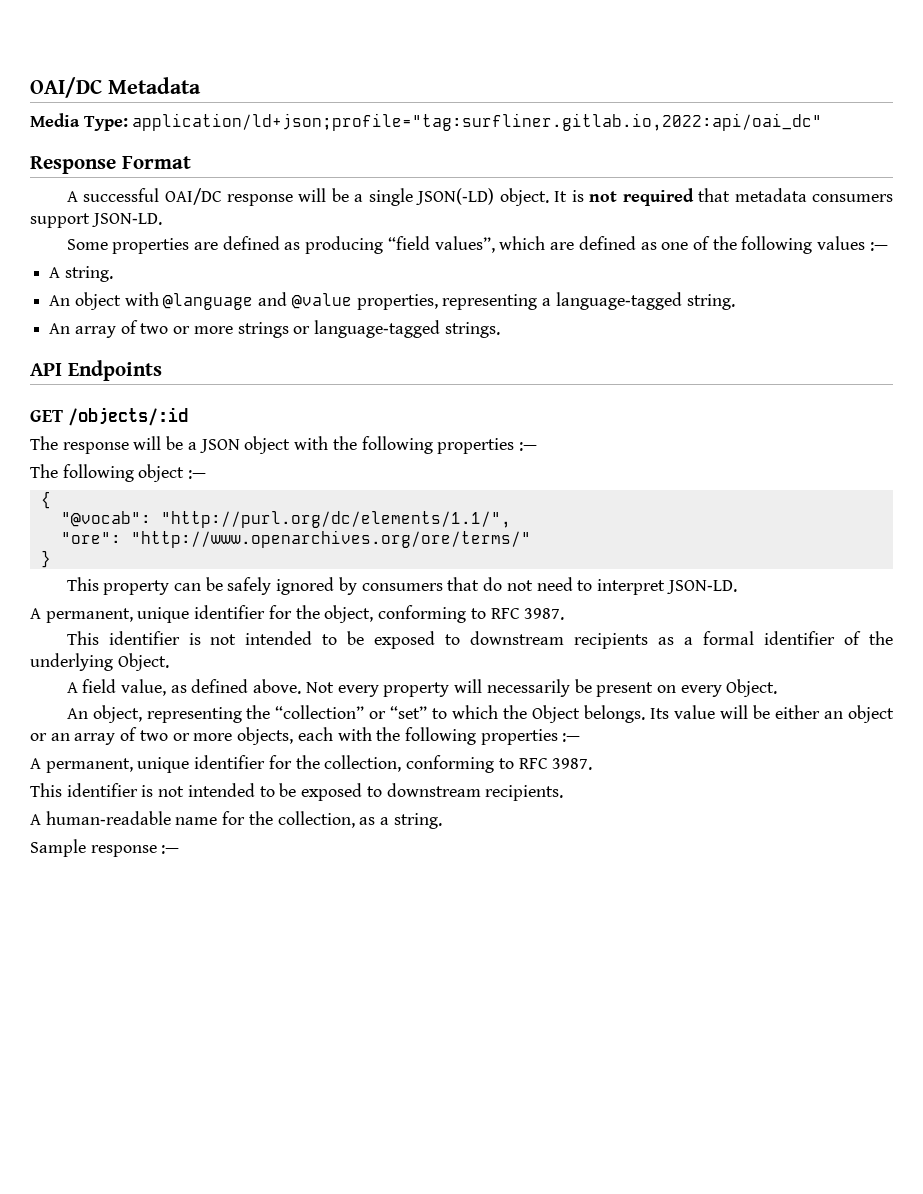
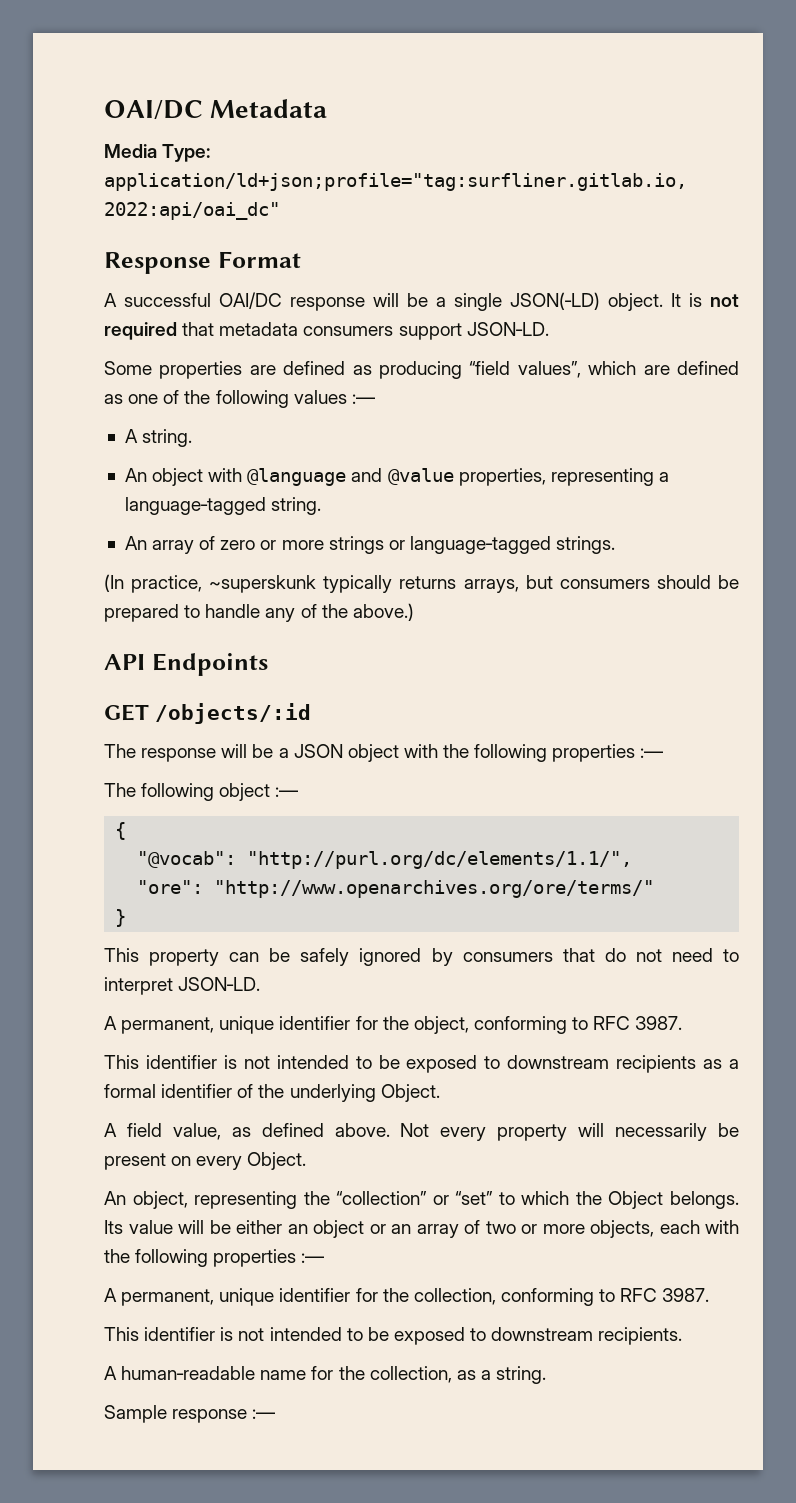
[140,323,169,334] two -> [220,540,256,550] zero
(500, 330) none -> [104,574,740,593] [104,603,414,622] // (In practice, ~superskunk typically returns arrays, but consumers should be prepared to handle any of the above.)

